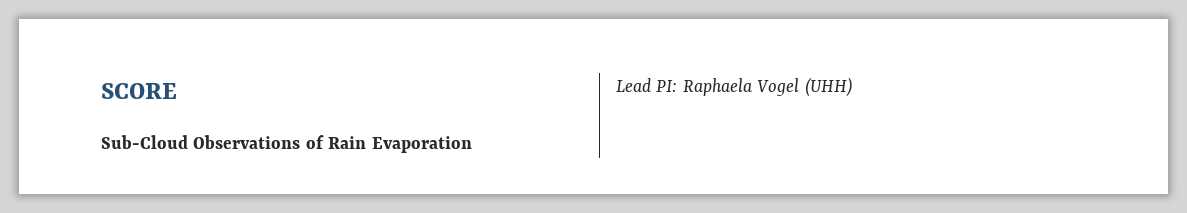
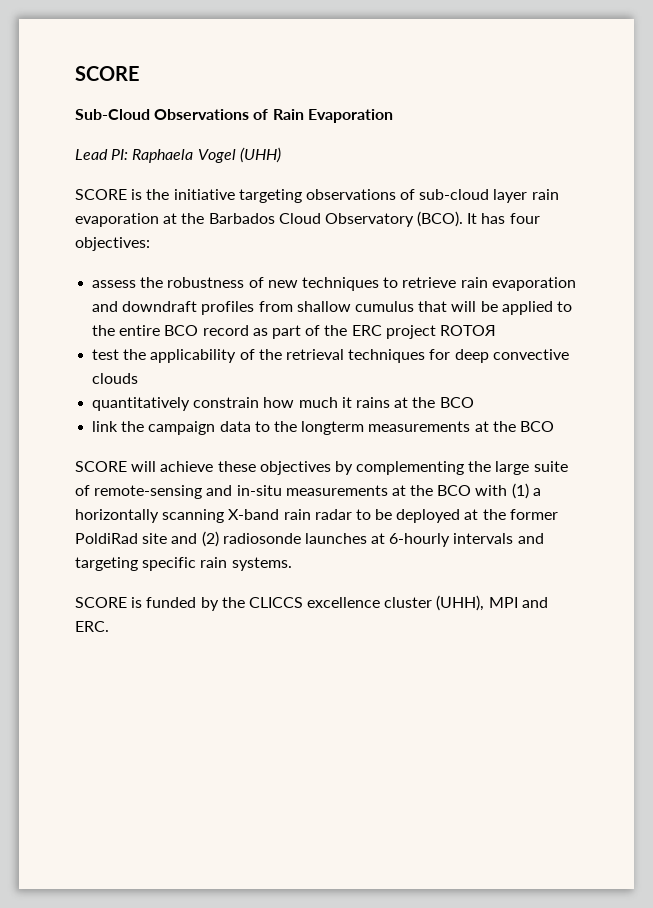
(852, 87) none -> [75,189,559,203] [75,211,540,227] [75,237,150,251] [92,277,576,291] [92,301,572,315] [92,325,496,339] [92,349,569,363] [92,373,139,384] [92,397,474,411] [92,421,554,435] [75,461,568,475] [75,483,541,499] [75,509,558,523] [75,531,544,547] [75,557,292,571] [75,595,548,611] [75,621,109,632] // SCORE is the initiative targeting observations of sub-cloud layer rain evaporation at the Barbados Cloud Observatory (BCO). It has four objectives: // assess the robustness of new techniques to retrieve rain evaporation and downdraft profiles from shallow cumulus that will be applied to the entire BCO record as part of the ERC project ROTOЯ // test the applicability of the retrieval techniques for deep convective clouds // quantitatively constrain how much it rains at the BCO // link the campaign data to the longterm measurements at the BCO // SCORE will achieve these objectives by complementing the large suite of remote-sensing and in-situ measurements at the BCO with (1) a horizontally scanning X-band rain radar to be deployed at the former PoldiRad site and (2) radiosonde launches at 6-hourly intervals and targeting specific rain systems. // SCORE is funded by the CLICCS excellence cluster (UHH), MPI and ERC.

